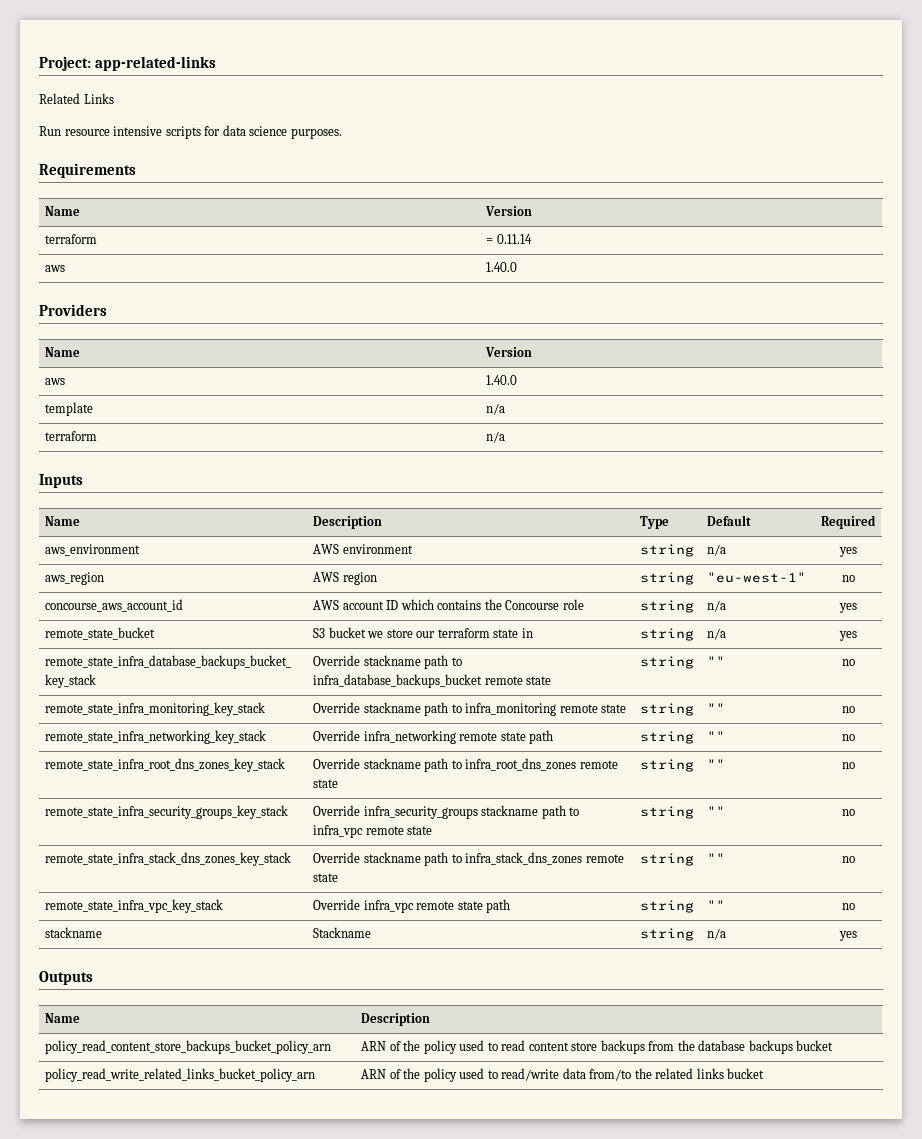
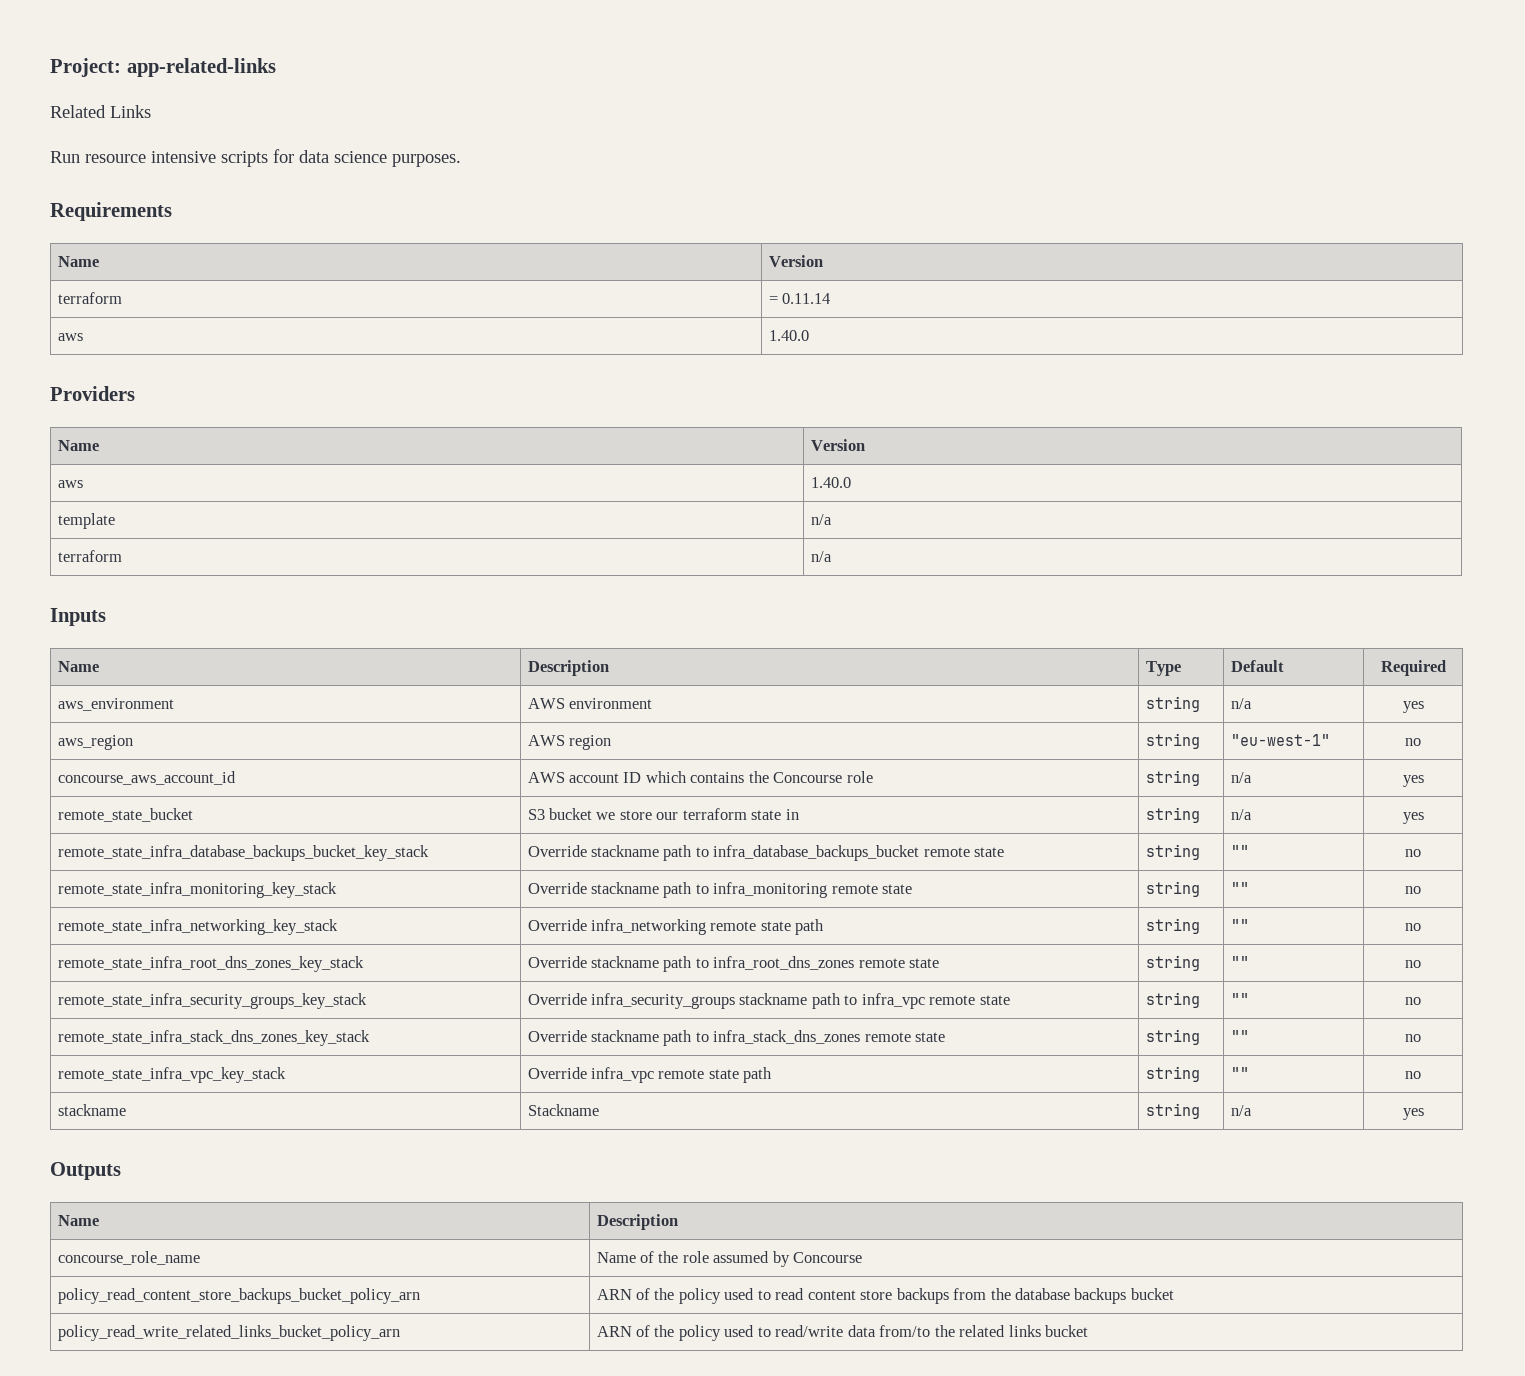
(431, 1019) none -> [57,1251,200,1265] [596,1251,863,1267] // concourse_role_name | Name of the role assumed by Concourse

